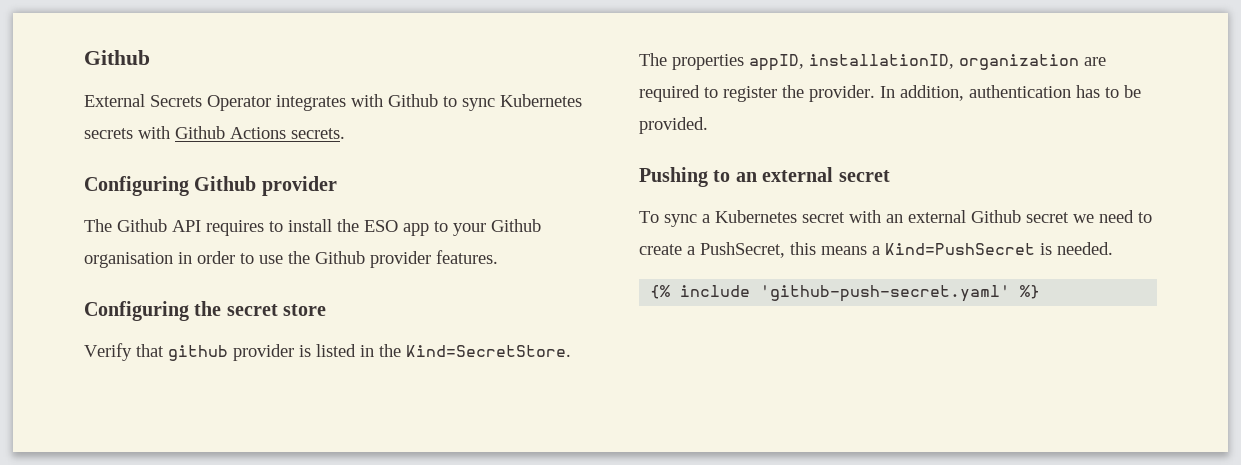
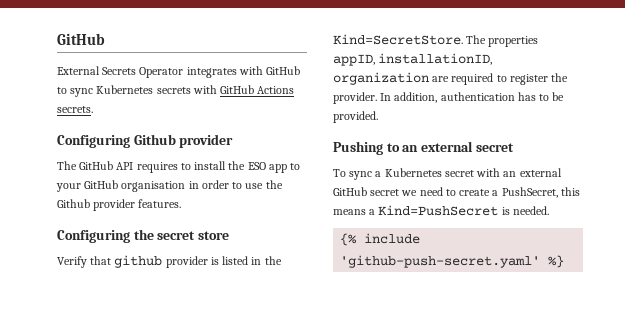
[84,50,150,65] Github -> [57,33,105,45] GitHub
[388,94,438,107] Github -> [266,66,301,75] GitHub
[175,126,225,139] Github -> [220,85,255,94] GitHub
[117,219,167,232] Github -> [79,161,114,170] GitHub
[491,219,541,232] Github -> [84,180,119,189] GitHub
[971,210,1021,223] Github -> [333,187,367,196] GitHub

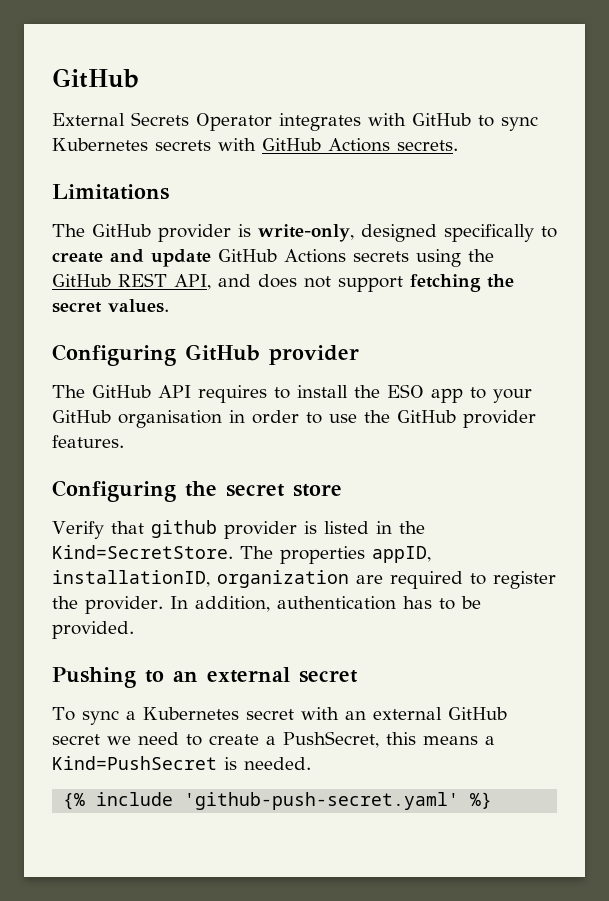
[57,134,176,148] // Configuring Github -> [52,184,169,200] [52,224,557,242] [52,249,494,267] [52,273,514,292] [52,299,169,313] [52,344,260,366] // Limitations // The GitHub provider is write-only, designed specifically to create and update GitHub Actions secrets using the GitHub REST API, and does not support fetching the secret values. // Configuring GitHub
[57,199,90,208] Github -> [397,410,456,423] GitHub

